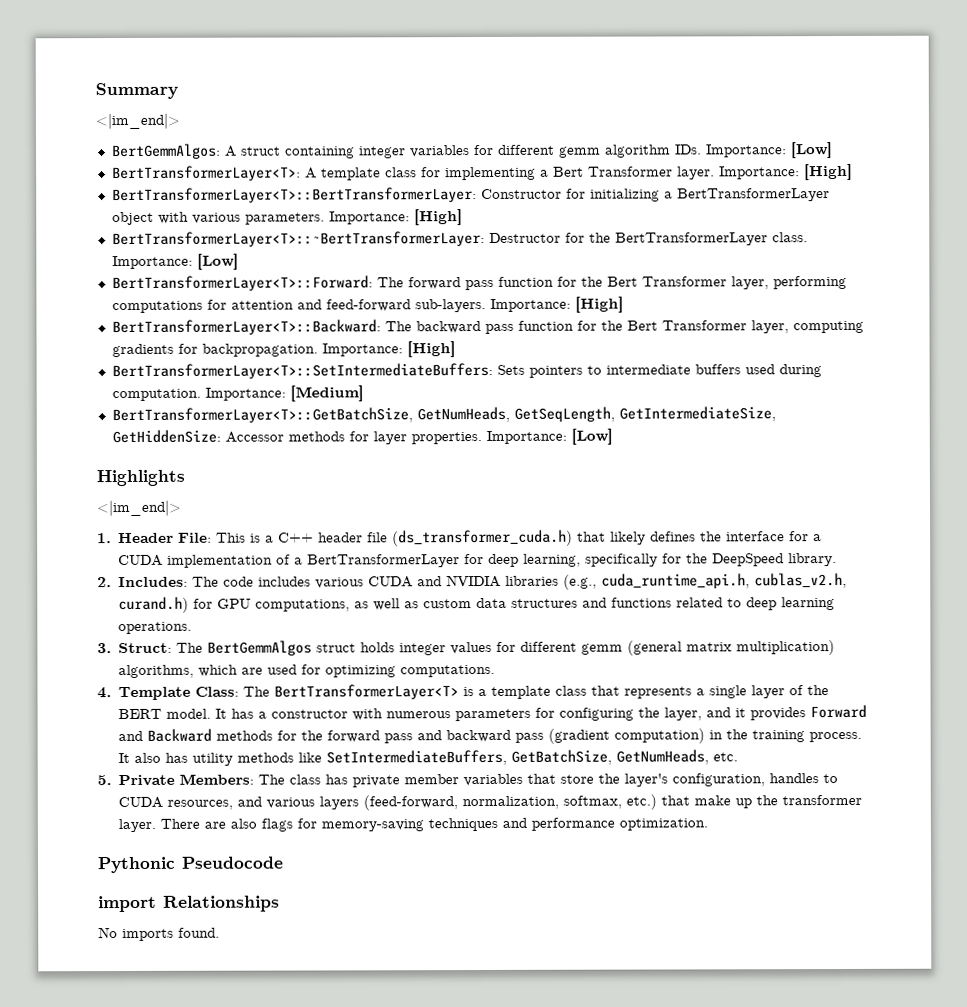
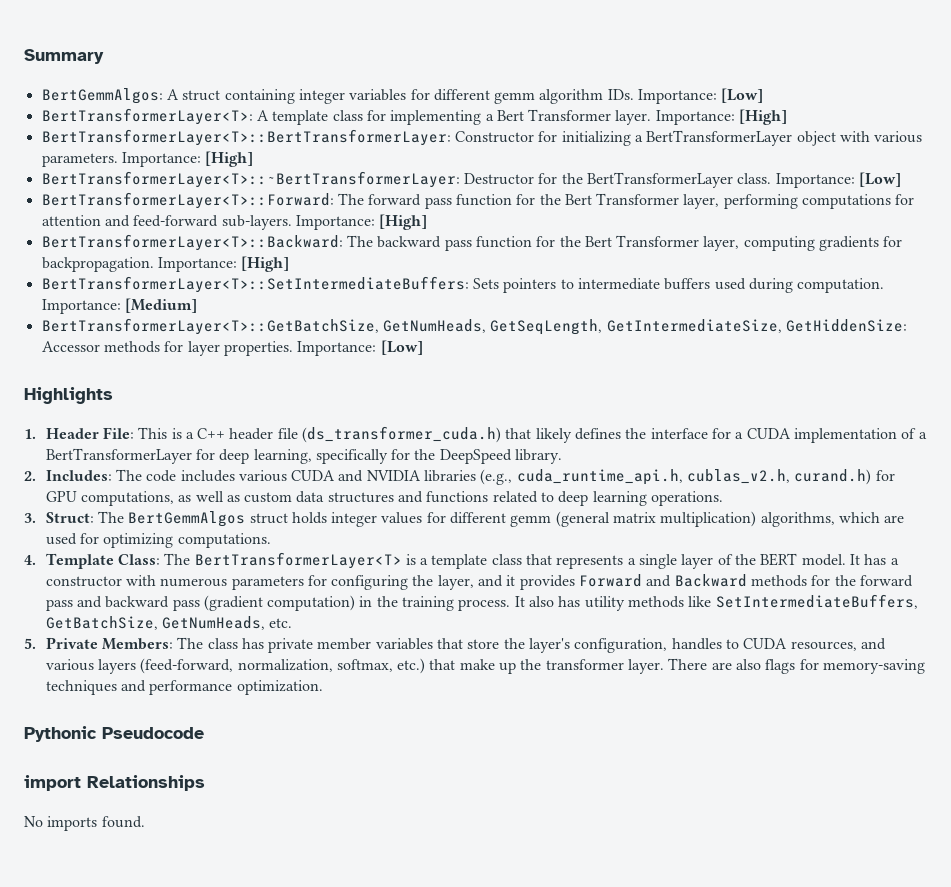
[95,112,180,130] // <|im_end|> -> (104, 56) none
[96,499,182,517] // <|im_end|> -> (113, 395) none

